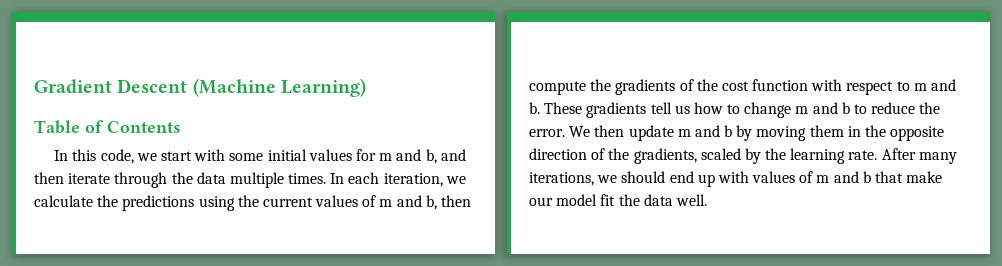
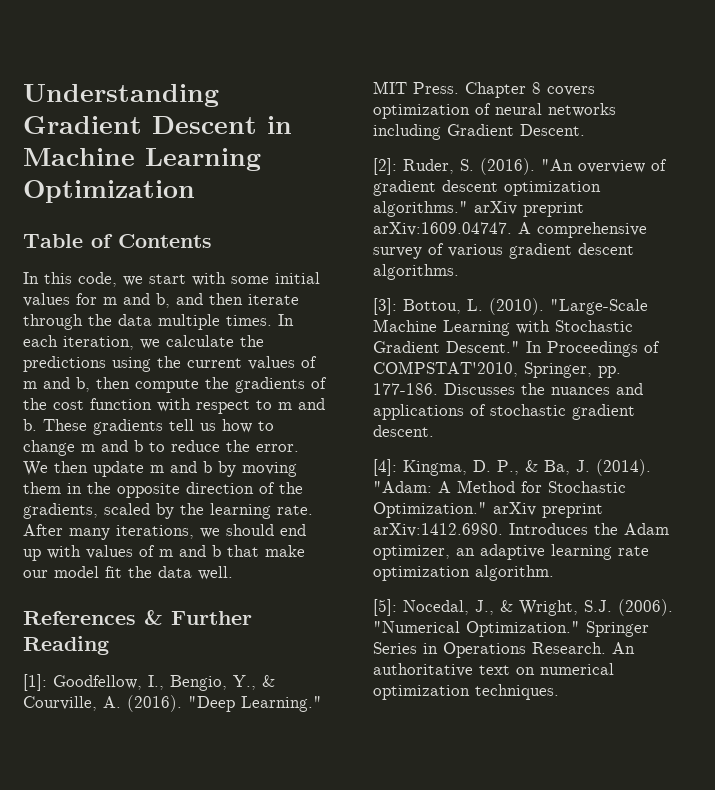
(34, 86) none -> [23,84,219,107] Understanding
[192,78,366,97] (Machine Learning) -> [267,116,292,134] [23,148,261,171] [23,180,195,203] in Machine Learning Optimization
(707, 200) none -> [23,610,252,625] [23,636,109,655] [23,674,275,691] [23,695,322,712] [373,81,595,98] [373,103,616,119] [373,124,585,140] [373,158,667,175] [373,180,601,196] [373,201,584,217] [373,222,647,238] [373,243,634,259] [373,264,459,280] [373,298,648,315] [373,319,633,336] [373,341,660,357] [373,361,621,378] [373,383,643,395] [373,404,635,420] [373,425,434,437] [373,459,651,476] [373,480,626,493] [373,502,603,518] [373,523,669,537] [373,544,649,560] [373,565,554,581] [373,599,673,616] [373,621,649,637] [373,642,635,658] [373,663,614,677] [373,684,559,700] // References & Further Reading // [1]: Goodfellow, I., Bengio, Y., & Courville, A. (2016). "Deep Learning." MIT Press. Chapter 8 covers optimization of neural networks including Gradient Descent. // [2]: Ruder, S. (2016). "An overview of gradient descent optimization algorithms." arXiv preprint arXiv:1609.04747. A comprehensive survey of various gradient descent algorithms. // [3]: Bottou, L. (2010). "Large-Scale Machine Learning with Stochastic Gradient Descent." In Proceedings of COMPSTAT'2010, Springer, pp. 177-186. Discusses the nuances and applications of stochastic gradient descent. // [4]: Kingma, D. P., & Ba, J. (2014). "Adam: A Method for Stochastic Optimization." arXiv preprint arXiv:1412.6980. Introduces the Adam optimizer, an adaptive learning rate optimization algorithm. // [5]: Nocedal, J., & Wright, S.J. (2006). "Numerical Optimization." Springer Series in Operations Research. An authoritative text on numerical optimization techniques.

